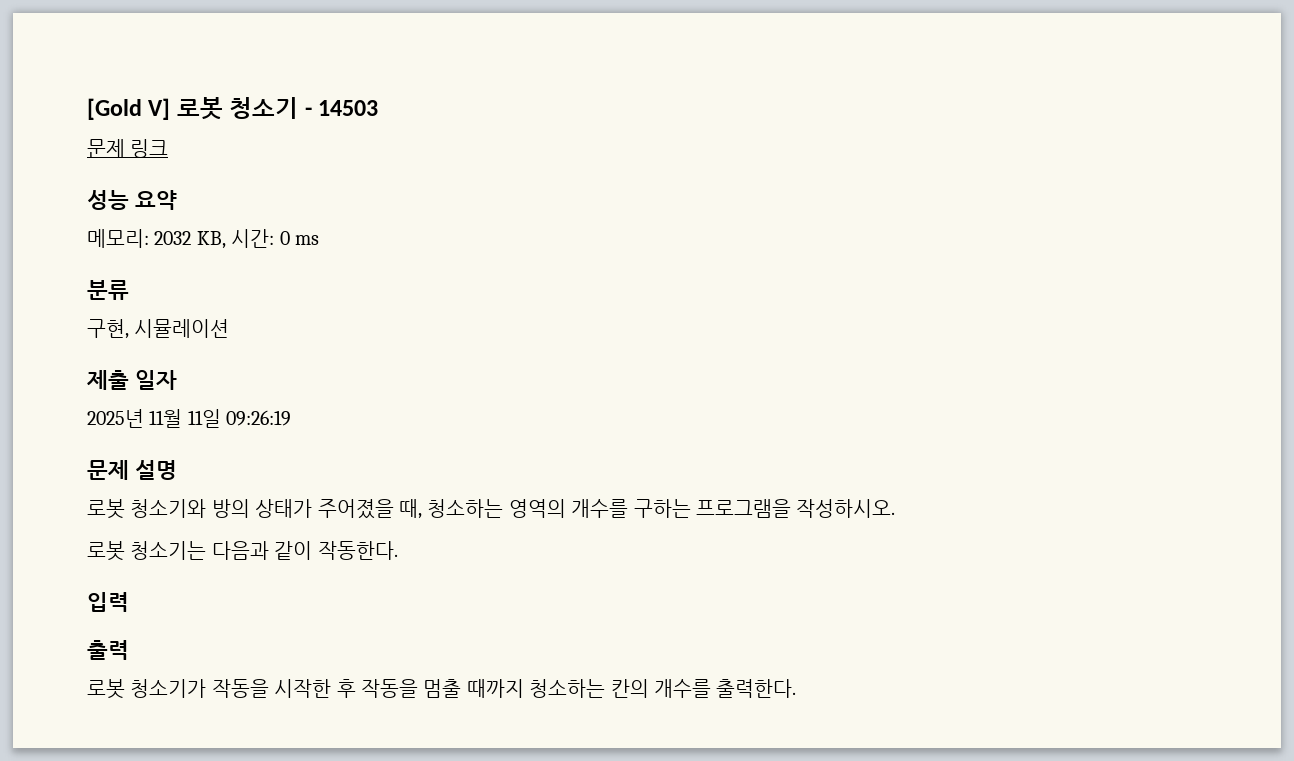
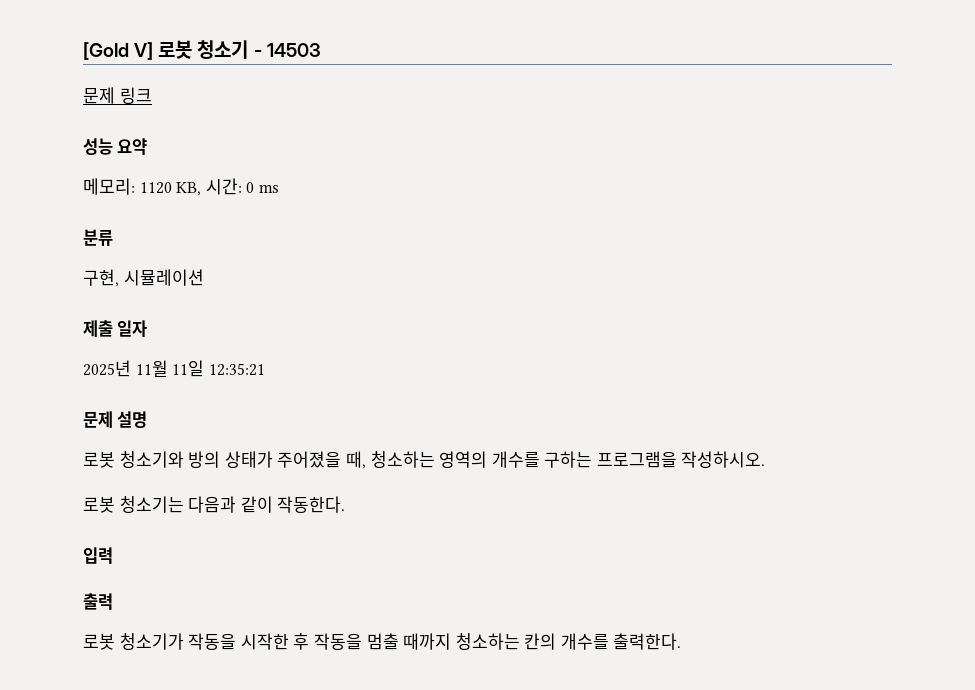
[154,231,192,245] 2032 -> [139,182,172,194] 1120
[226,410,292,426] 09:26:19 -> [208,363,265,376] 12:35:21

